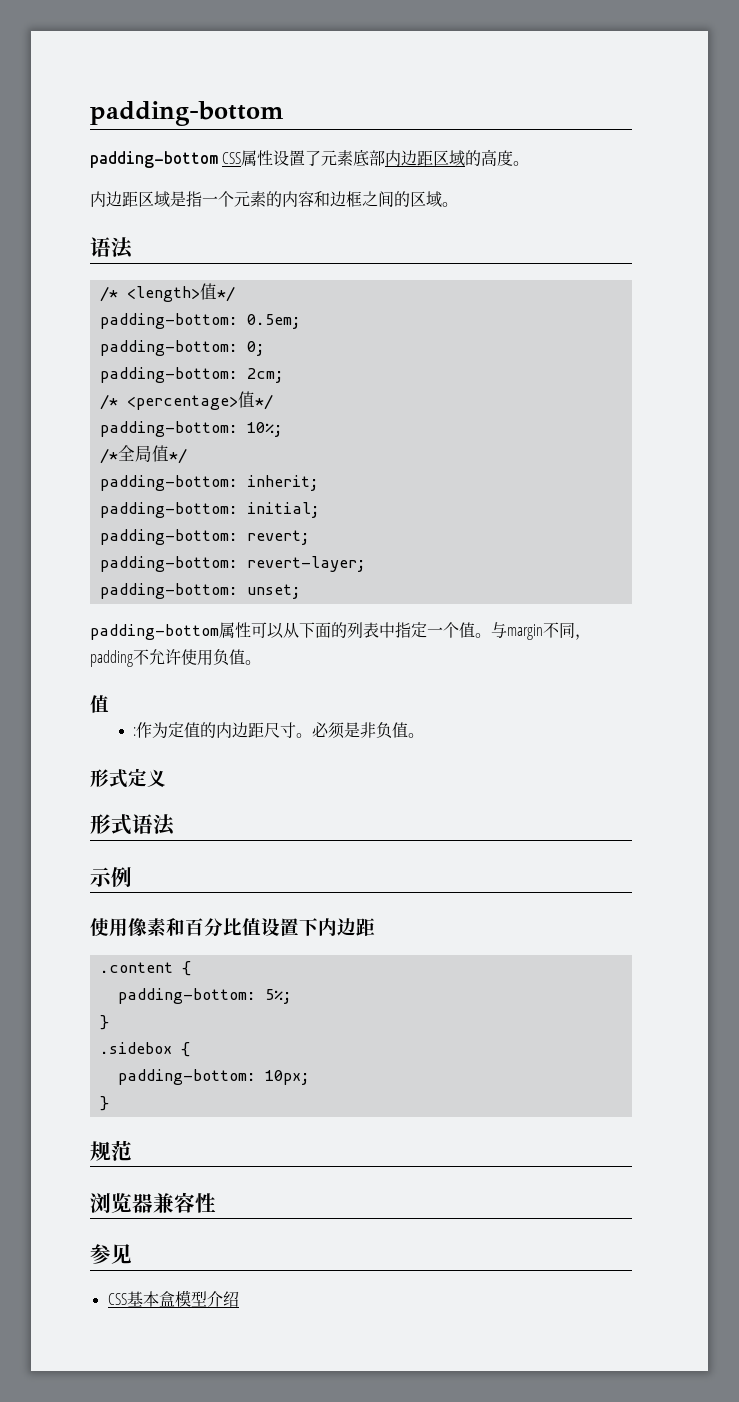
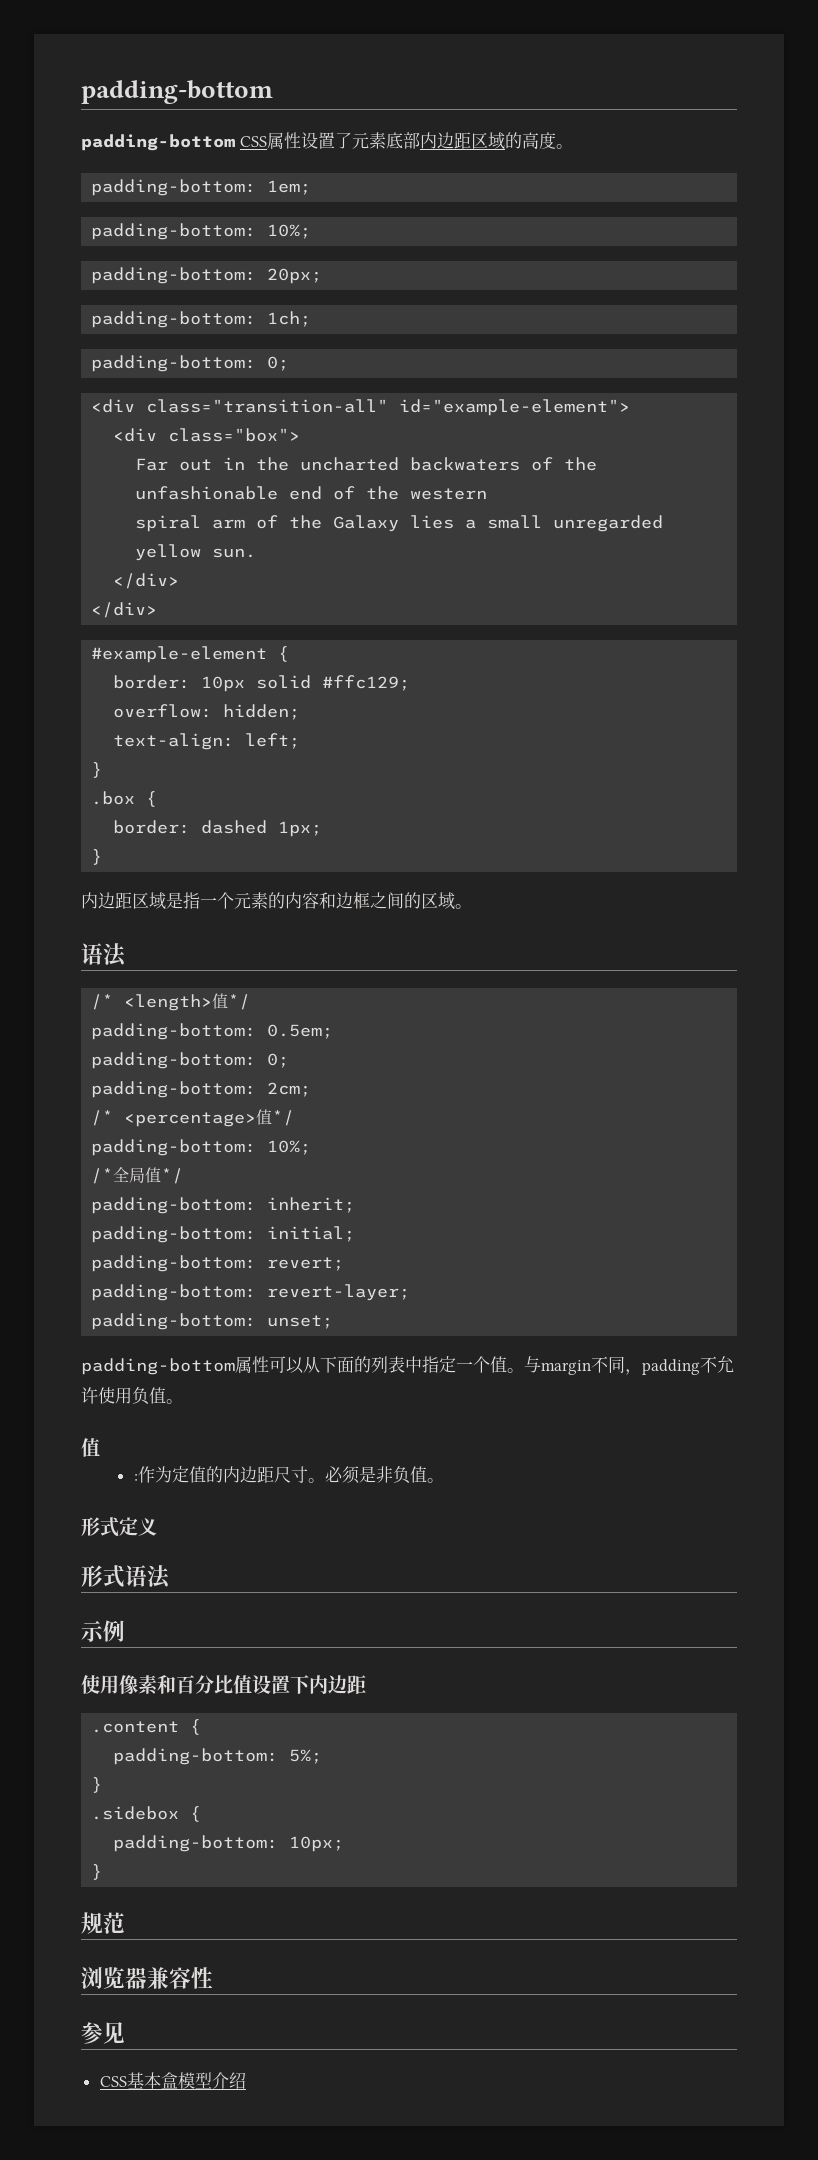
(530, 163) none -> [91,179,312,196] [91,223,312,240] [91,267,323,284] [91,311,312,328] [91,355,290,372] [91,399,631,416] [113,428,301,442] [135,457,598,471] [135,486,488,500] [135,515,664,532] [135,544,257,561] [113,573,180,589] [91,602,158,618] [91,646,290,663] [113,675,411,692] [113,704,301,720] [113,733,301,750] [91,762,103,778] [91,791,158,807] [113,820,323,837] [91,849,103,865] // padding-bottom: 1em; // padding-bottom: 10%; // padding-bottom: 20px; // padding-bottom: 1ch; // padding-bottom: 0; // <div class="transition-all" id="example-element"> // <div class="box"> // Far out in the uncharted backwaters of the unfashionable end of the western // spiral arm of the Galaxy lies a small unregarded yellow sun. // </div> // </div> // #example-element { // border: 10px solid #ffc129; // overflow: hidden; // text-align: left; // } // .box { // border: dashed 1px; // }

